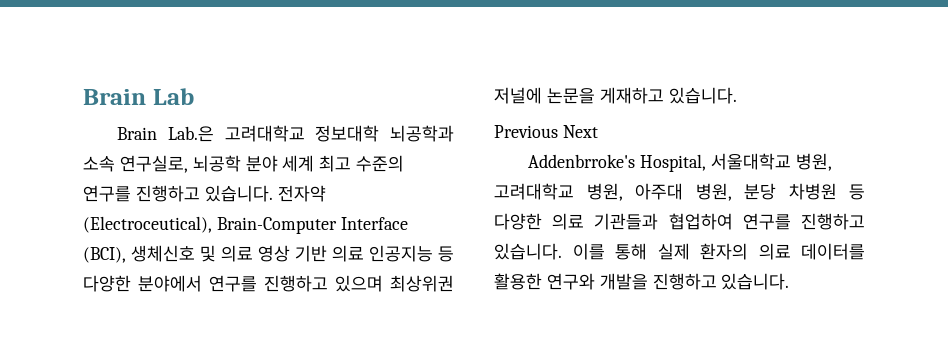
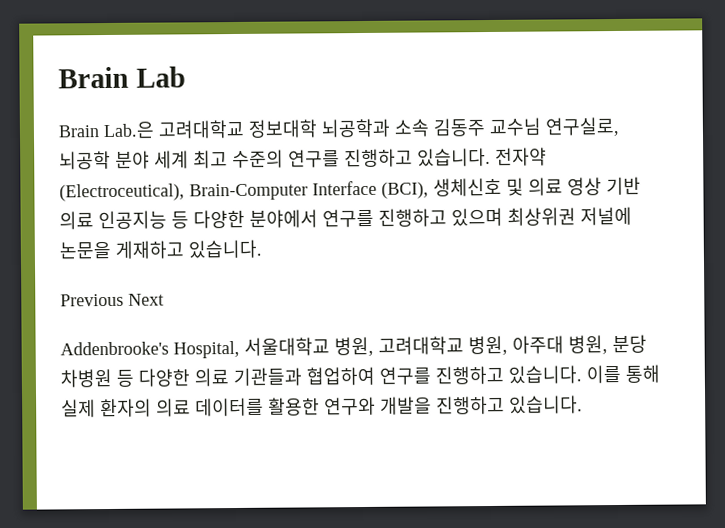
(115, 164) none -> [433,117,541,137] 김동주 교수님
[528,154,636,168] Addenbrroke's -> [60,341,169,356] Addenbrooke's

